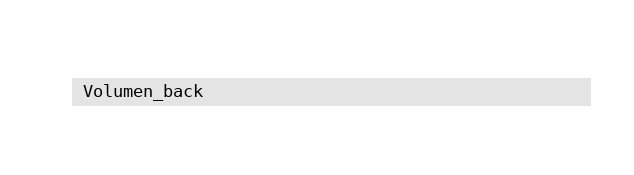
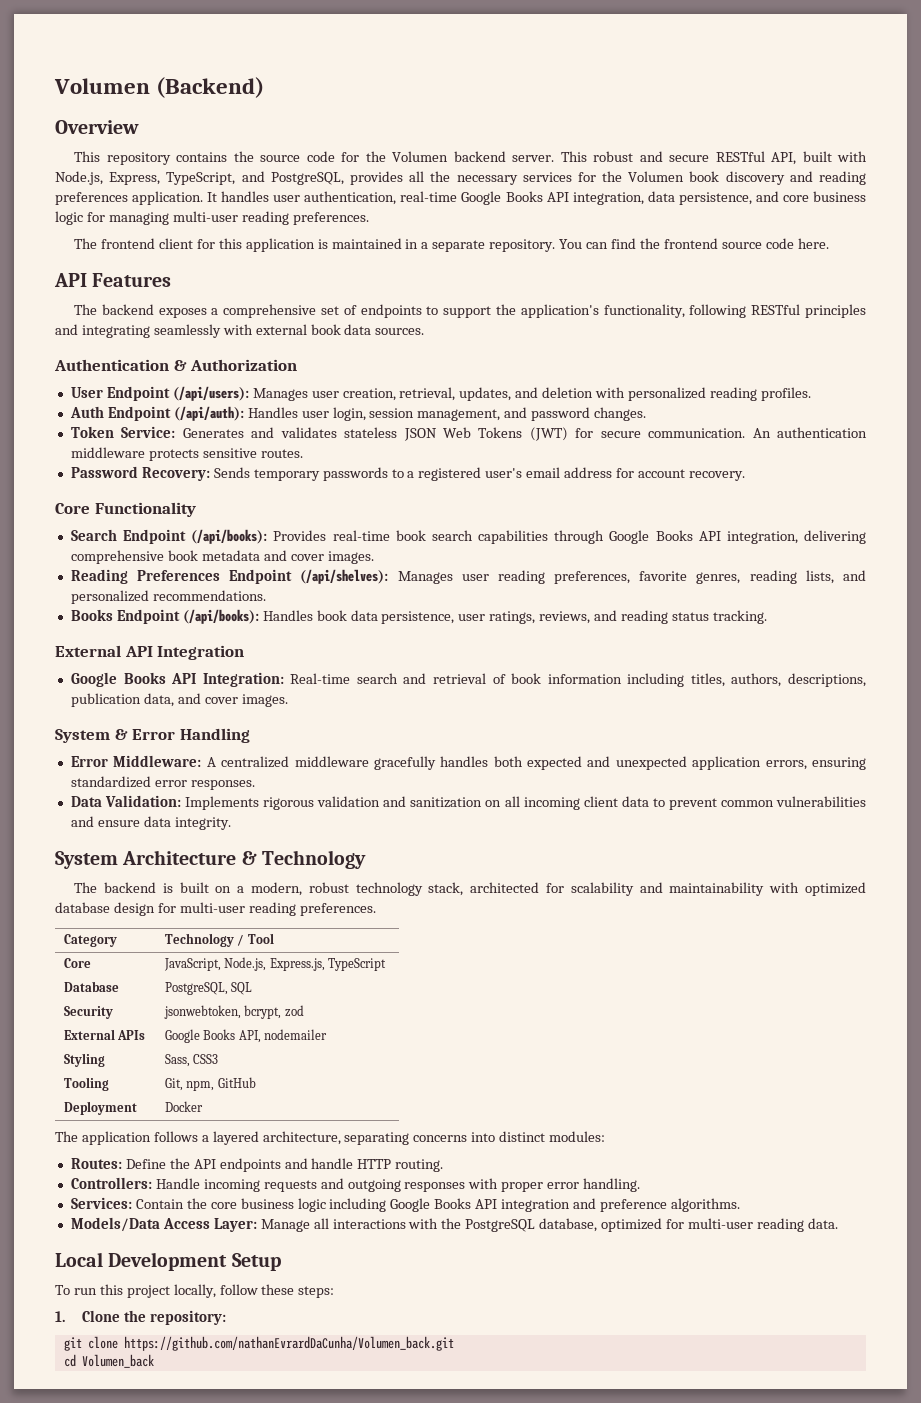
(83, 92) none -> [54,77,265,98] [55,120,139,134] [74,151,868,165] [55,171,866,185] [55,191,867,205] [55,211,369,225] [74,238,829,252] [54,273,172,287] [74,304,866,318] [55,324,425,338] [54,359,298,371] [70,386,811,401] [69,406,647,421] [70,426,867,441] [70,447,303,461] [70,466,745,481] [55,502,196,517] [70,529,866,544] [70,550,374,564] [70,569,867,584] [70,590,266,604] [70,609,767,624] [55,645,245,660] [70,672,866,687] [70,693,288,707] [55,728,250,743] [70,755,866,770] [70,776,255,790] [70,795,867,810] [70,816,231,830] [55,850,366,869] [74,882,866,896] [55,902,376,916] [63,934,117,947] [164,933,274,947] [63,958,91,968] [163,957,387,971] [63,981,119,992] [164,982,253,995] [63,1006,113,1019] [163,1005,304,1019] [63,1029,146,1040] [164,1029,328,1043] [63,1053,105,1067] [164,1054,219,1067] [63,1077,109,1091] [164,1077,256,1091] [63,1101,137,1115] [164,1101,203,1112] [55,1131,606,1145] [70,1158,444,1172] [70,1177,641,1192] [70,1197,740,1212] [70,1217,838,1232] [55,1252,281,1271] [55,1284,335,1298] [55,1310,226,1325] [63,1336,454,1351] [63,1354,76,1367] Volumen (Backend) // Overview // This repository contains the source code for the Volumen backend server. This robust and secure RESTful API, built with Node.js, Express, TypeScript, and PostgreSQL, provides all the necessary services for the Volumen book discovery and reading preferences application. It handles user authentication, real-time Google Books API integration, data persistence, and core business logic for managing multi-user reading preferences. // The frontend client for this application is maintained in a separate repository. You can find the frontend source code here. // API Features // The backend exposes a comprehensive set of endpoints to support the application's functionality, following RESTful principles and integrating seamlessly with external book data sources. // Authentication & Authorization // User Endpoint (/api/users): Manages user creation, retrieval, updates, and deletion with personalized reading profiles. // Auth Endpoint (/api/auth): Handles user login, session management, and password changes. // Token Service: Generates and validates stateless JSON Web Tokens (JWT) for secure communication. An authentication middleware protects sensitive routes. // Password Recovery: Sends temporary passwords to a registered user's email address for account recovery. // Core Functionality // Search Endpoint (/api/books): Provides real-time book search capabilities through Google Books API integration, delivering comprehensive book metadata and cover images. // Reading Preferences Endpoint (/api/shelves): Manages user reading preferences, favorite genres, reading lists, and personalized recommendations. // Books Endpoint (/api/books): Handles book data persistence, user ratings, reviews, and reading status tracking. // External API Integration // Google Books API Integration: Real-time search and retrieval of book information including titles, authors, descriptions, publication data, and cover images. // System & Error Handling // Error Middleware: A centralized middleware gracefully handles both expected and unexpected application errors, ensuring standardized error responses. // Data Validation: Implements rigorous validation and sanitization on all incoming client data to prevent common vulnerabilities and ensure data integrity. // System Architecture & Technology // The backend is built on a modern, robust technology stack, architected for scalability and maintainability with optimized database design for multi-user reading preferences. // Category | Technology / Tool // Core | JavaScript, Node.js, Express.js, TypeScript // Database | PostgreSQL, SQL // Security | jsonwebtoken, bcrypt, zod // External APIs | Google Books API, nodemailer // Styling | Sass, CSS3 // Tooling | Git, npm, GitHub // Deployment | Docker // The application follows a layered architecture, separating concerns into distinct modules: // Routes: Define the API endpoints and handle HTTP routing. // Controllers: Handle incoming requests and outgoing responses with proper error handling. // Services: Contain the core business logic including Google Books API integration and preference algorithms. // Models/Data Access Layer: Manage all interactions with the PostgreSQL database, optimized for multi-user reading data. // Local Development Setup // To run this project locally, follow these steps: // 1. Clone the repository: // git clone https://github.com/nathanEvrardDaCunha/Volumen_back.git // cd

